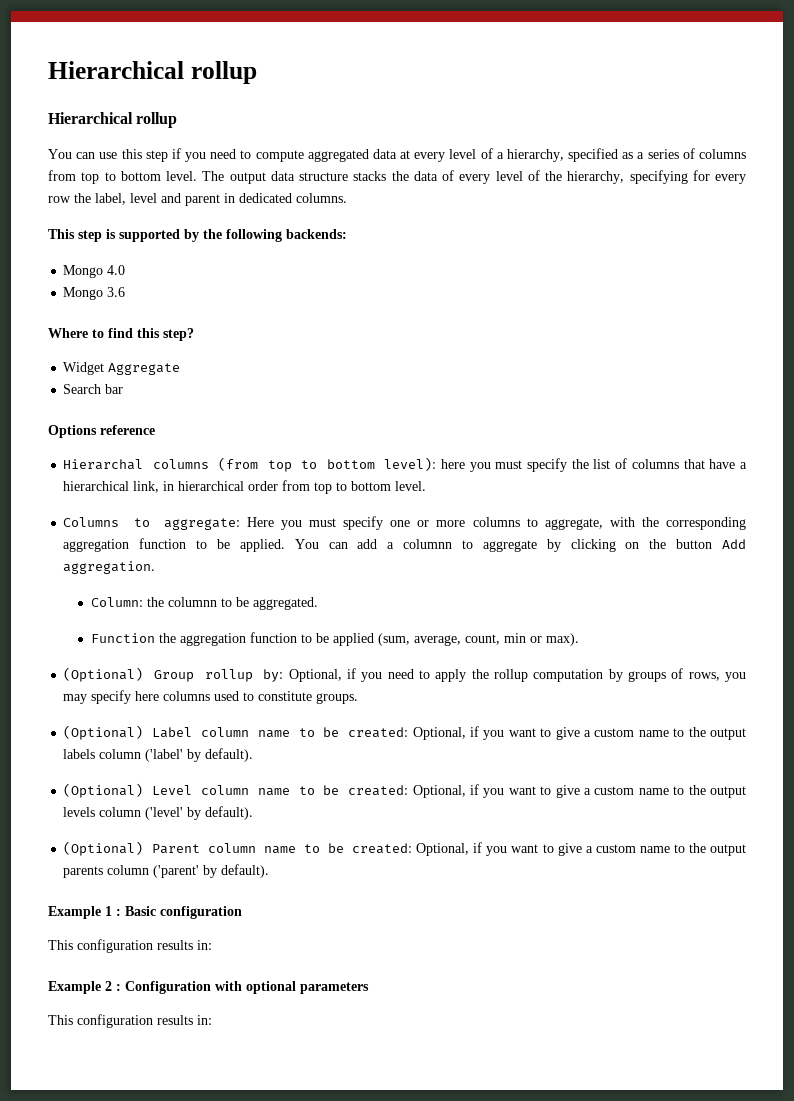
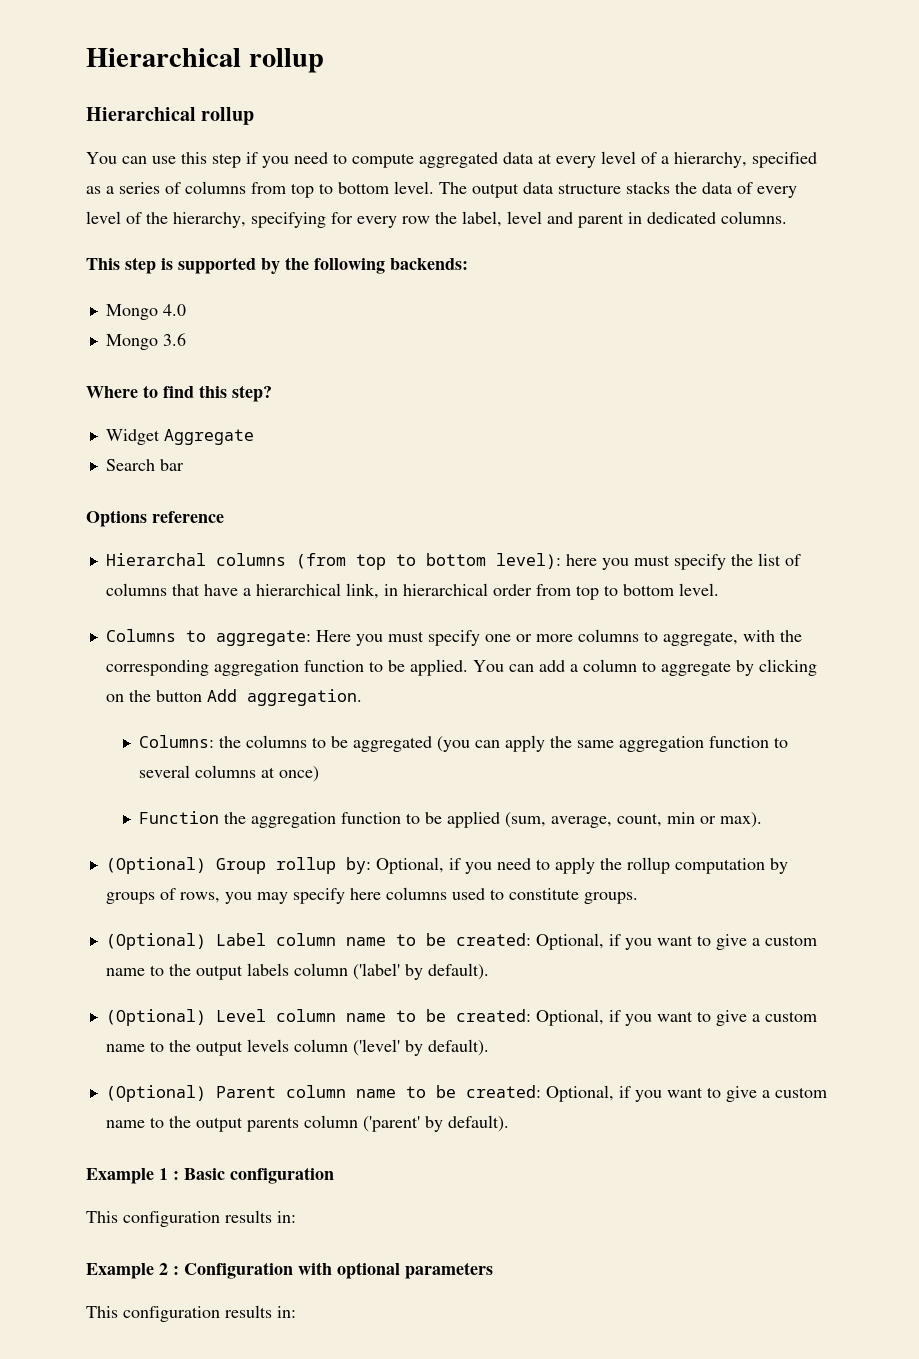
[403,539,453,549] columnn -> [582,659,637,672] column
[90,597,318,610] Column: the columnn to be aggregated. -> [139,735,789,752] [139,765,320,782] Columns: the columns to be aggregated (you can apply the same aggregation function to several columns at once)

